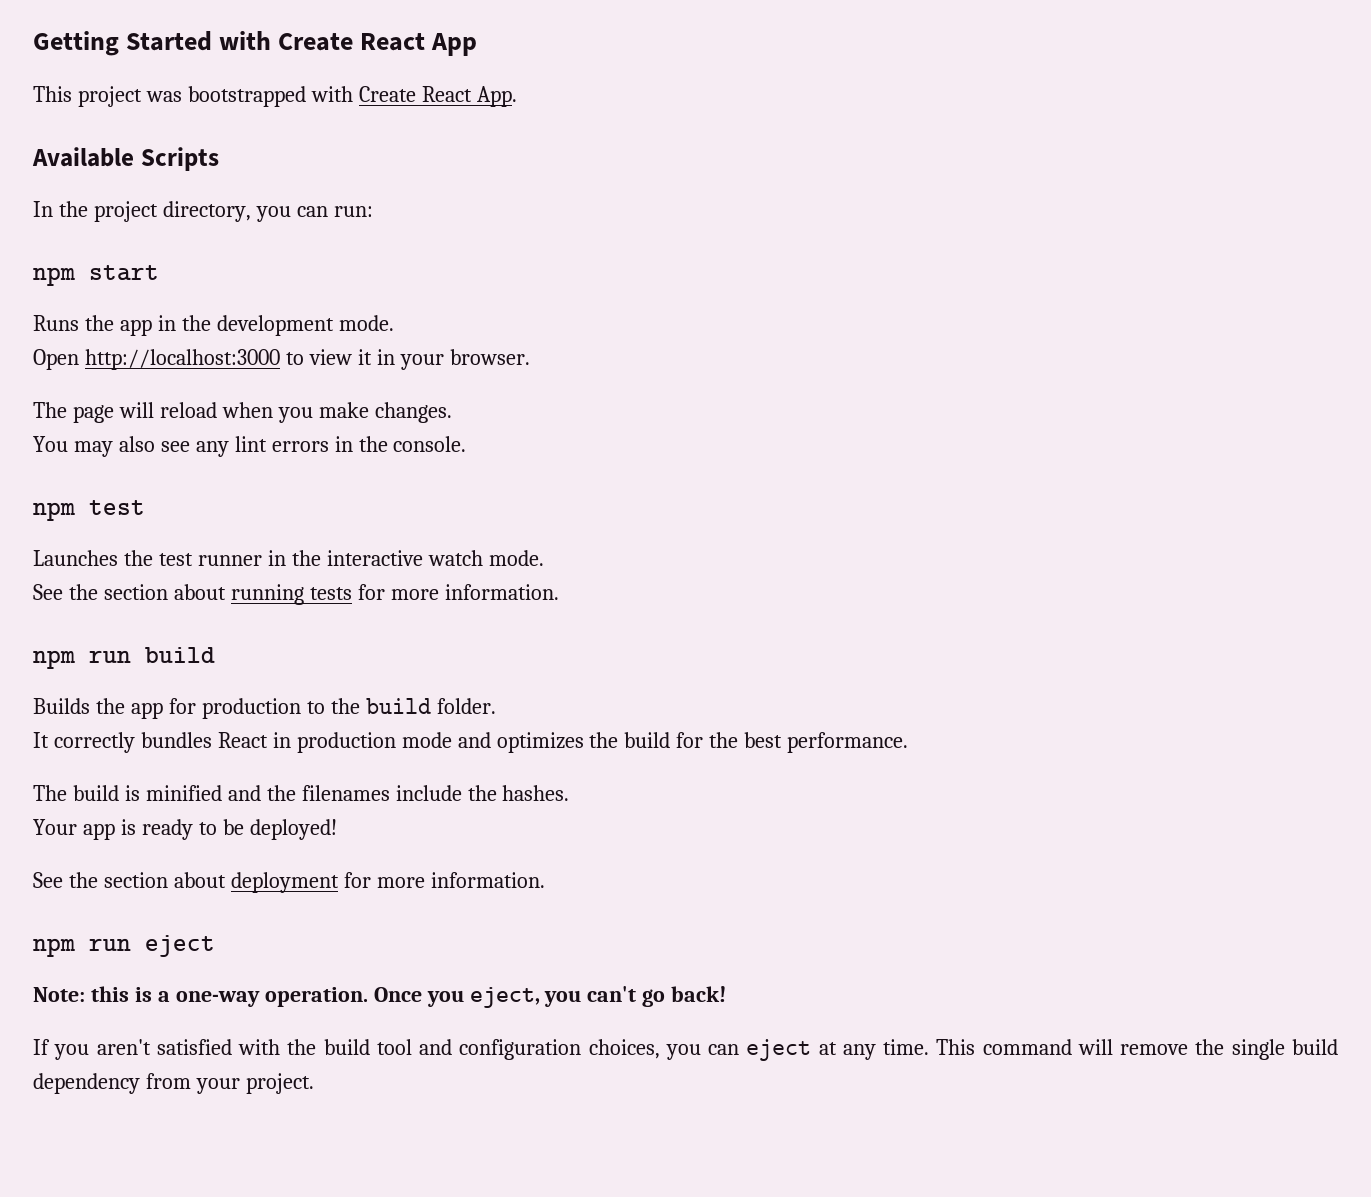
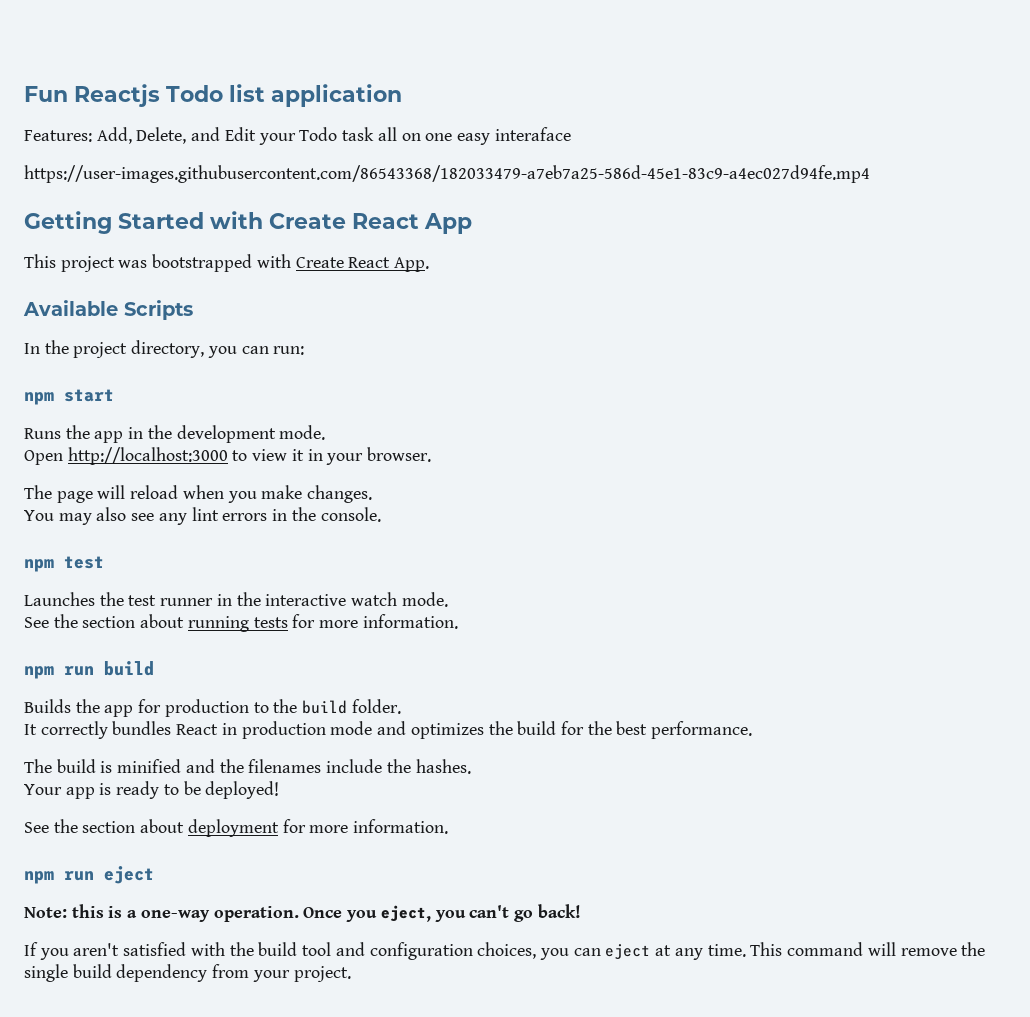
(33, 43) none -> [24,84,402,107] [24,127,571,145] [24,165,870,183] Fun Reactjs Todo list application // Features: Add, Delete, and Edit your Todo task all on one easy interaface // https://user-images.githubusercontent.com/86543368/182033479-a7eb7a25-586d-45e1-83c9-a4ec027d94fe.mp4 //

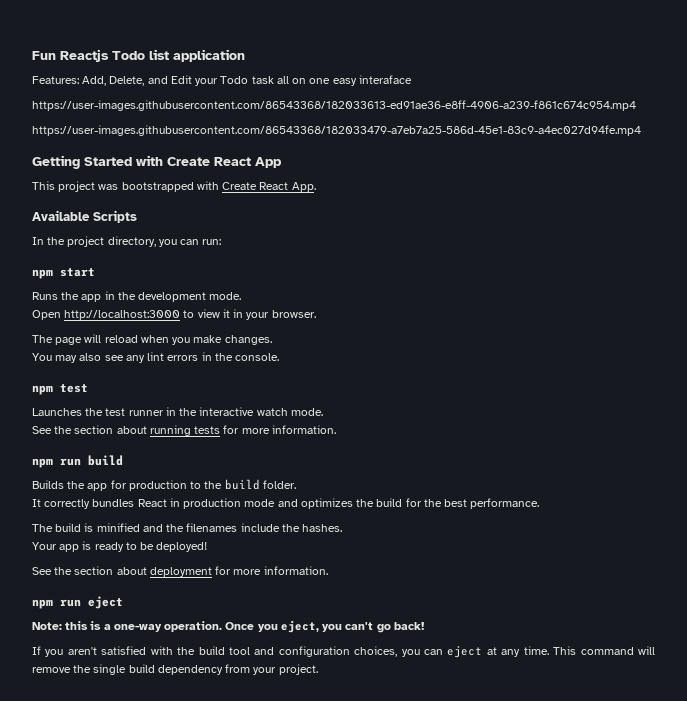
(571, 134) none -> [32,100,636,111] // https://user-images.githubusercontent.com/86543368/182033613-ed91ae36-e8ff-4906-a239-f861c674c954.mp4

